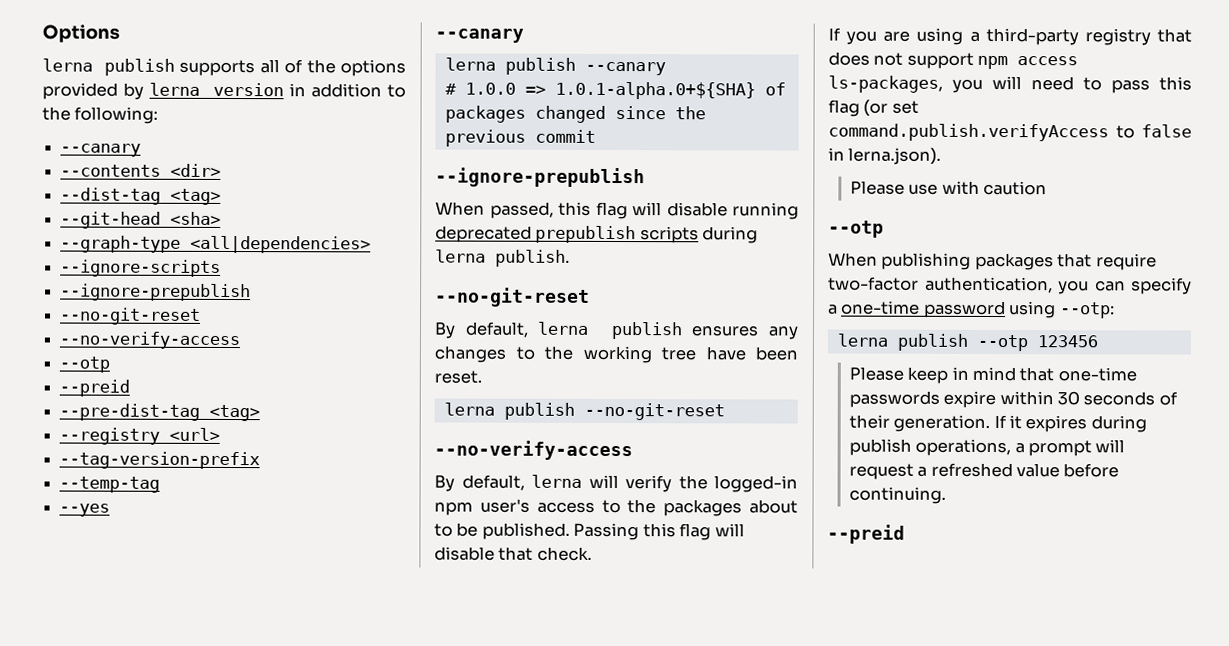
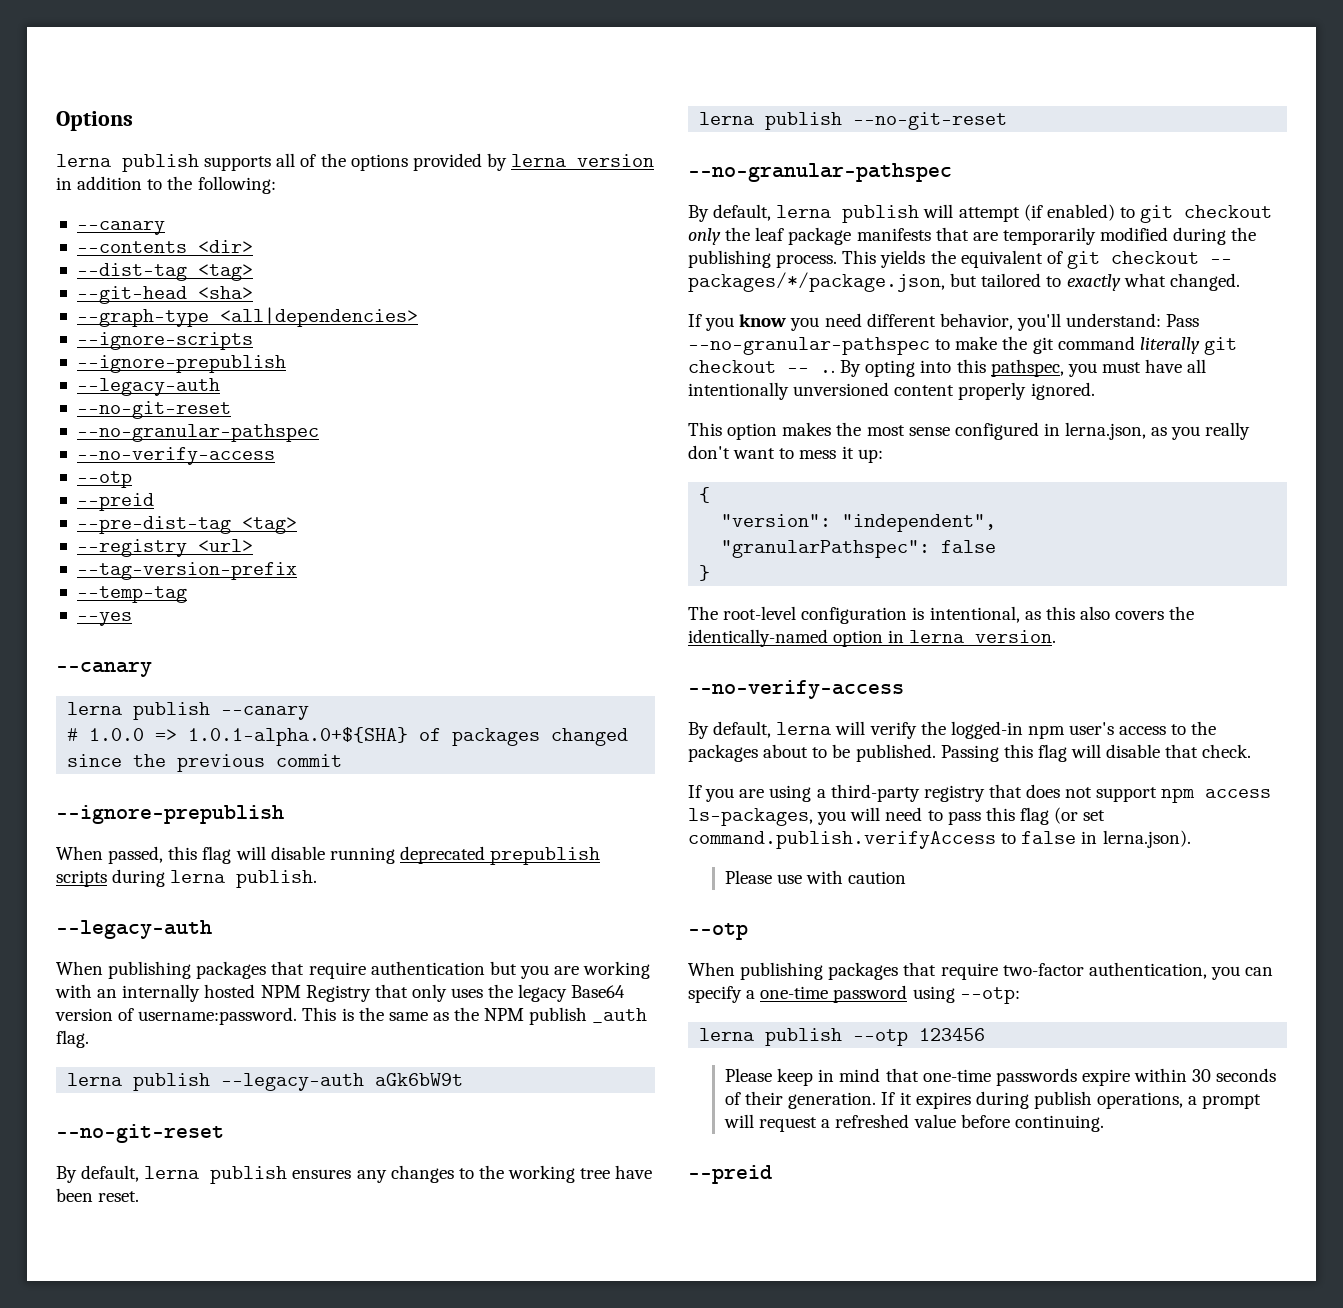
[59,307,202,325] // --no-git-reset -> [76,378,220,396] [76,401,231,419] [76,424,319,442] // --legacy-auth // --no-git-reset // --no-granular-pathspec
(570, 258) none -> [56,920,212,939] [56,961,651,979] [55,984,626,1002] [55,1007,648,1025] [56,1030,89,1048] [67,1073,464,1091] // --legacy-auth // When publishing packages that require authentication but you are working with an internally hosted NPM Registry that only uses the legacy Base64 version of username:password. This is the same as the NPM publish _auth flag. // lerna publish --legacy-auth aGk6bW9t
(725, 411) none -> [688,163,952,182] [688,204,1273,223] [688,227,1257,245] [688,250,1232,269] [688,272,1240,292] [688,313,1200,331] [688,336,1237,355] [688,359,1207,377] [688,382,1095,400] [688,422,1251,440] [688,445,883,463] [699,487,711,503] [721,514,997,532] [721,540,997,558] [699,565,711,581] [688,606,1195,624] [688,629,1057,647] // --no-granular-pathspec // By default, lerna publish will attempt (if enabled) to git checkout only the leaf package manifests that are temporarily modified during the publishing process. This yields the equivalent of git checkout -- packages/*/package.json, but tailored to exactly what changed. // If you know you need different behavior, you'll understand: Pass --no-granular-pathspec to make the git command literally git checkout -- .. By opting into this pathspec, you must have all intentionally unversioned content properly ignored. // This option makes the most sense configured in lerna.json, as you really don't want to mess it up: // { // "version": "independent", // "granularPathspec": false // } // The root-level configuration is intentional, as this also covers the identically-named option in lerna version.

